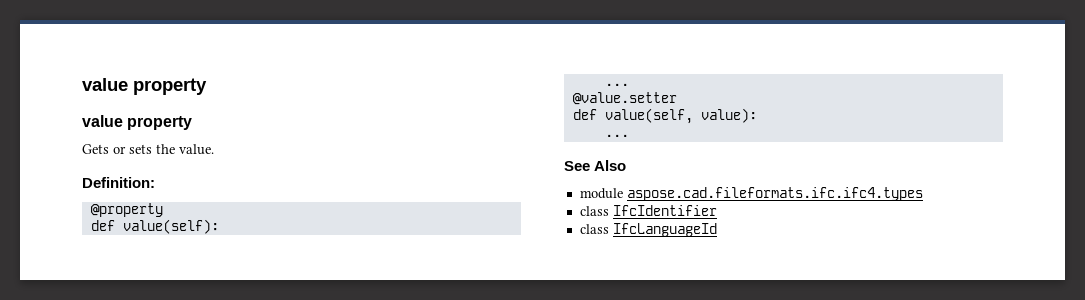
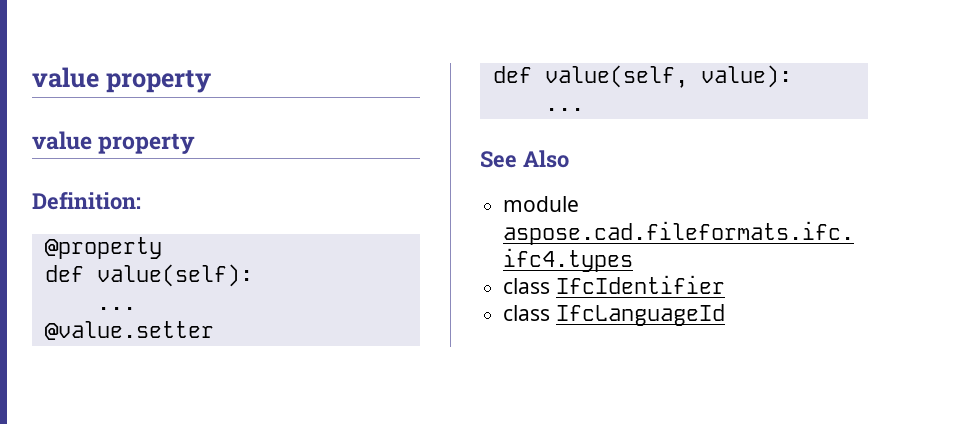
[82,144,214,155] // Gets or sets the value. -> (196, 143) none

